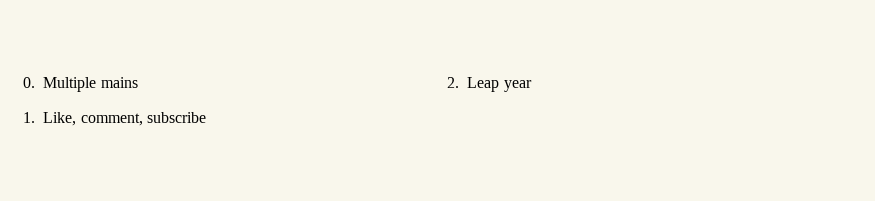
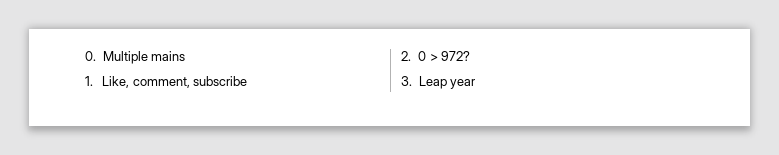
(459, 82) none -> [418,51,471,61] [401,76,412,86] 0 > 972? // 3.

